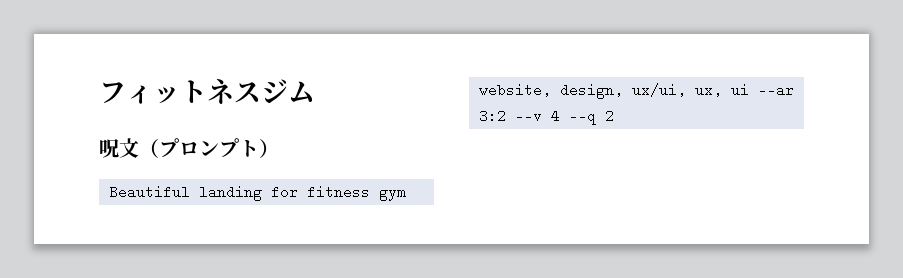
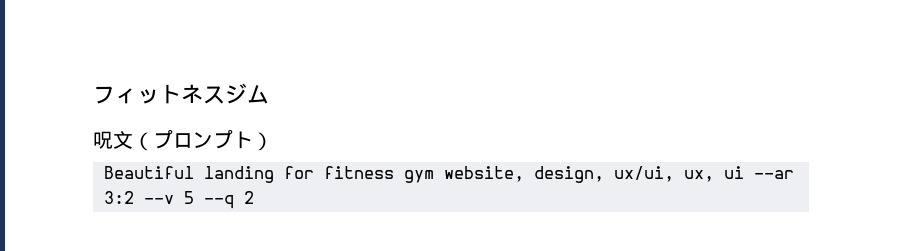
[550,109,560,123] 4 -> [183,191,194,204] 5

